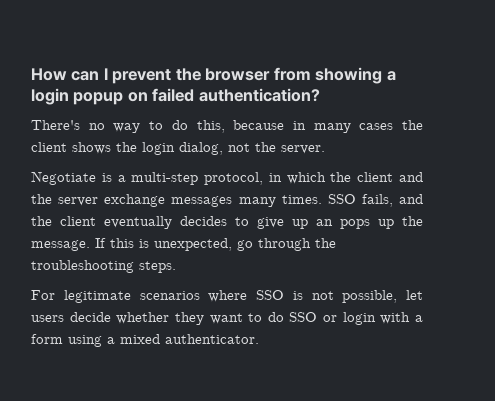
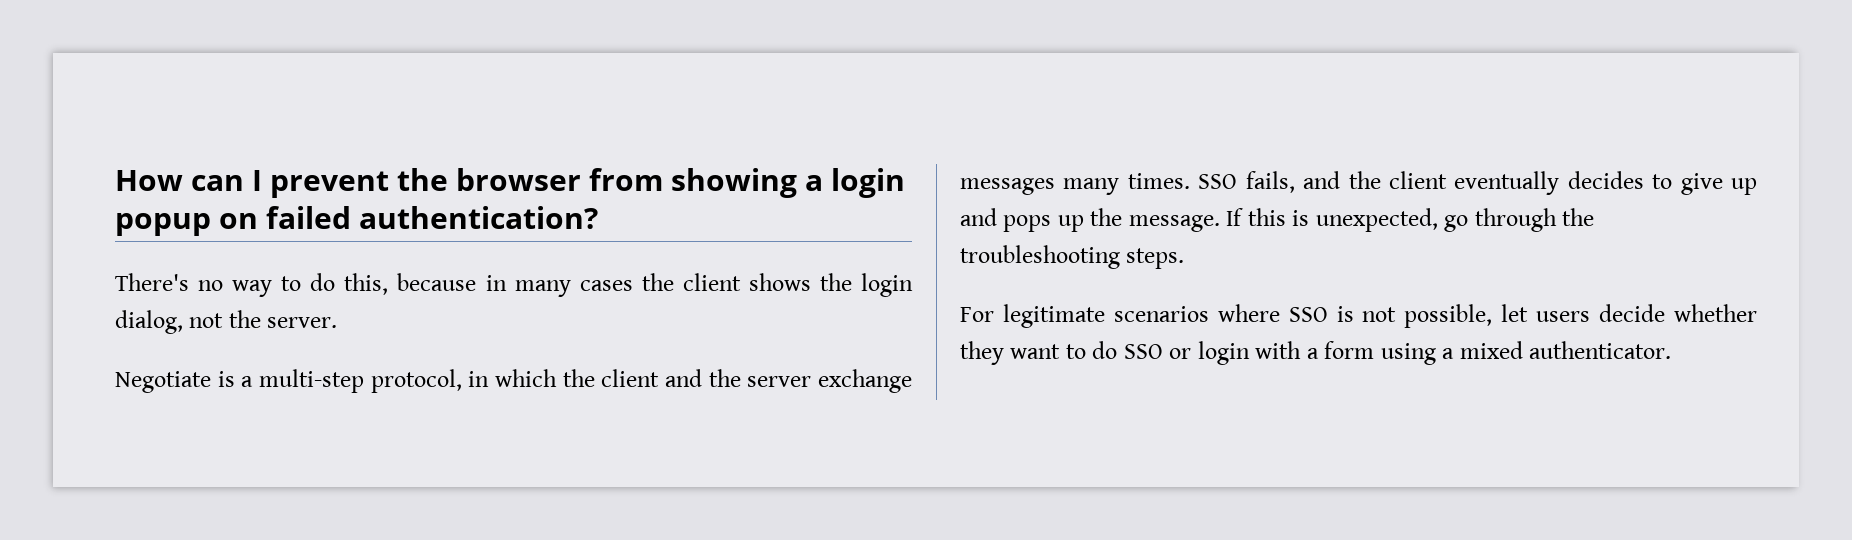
[316,219,333,226] an -> [960,208,997,226] and

